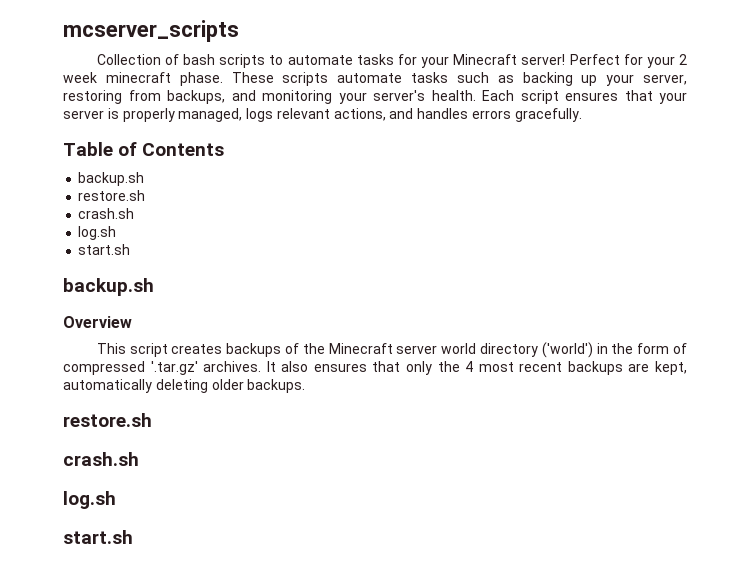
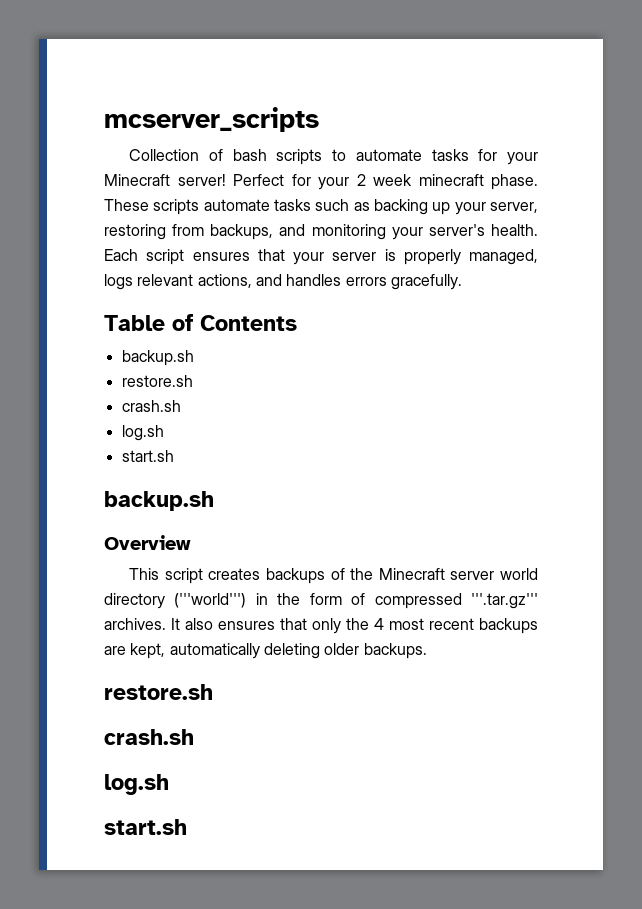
[541,342,593,358] ('world') -> [174,593,247,608] ('''world''')
[150,361,198,375] '.tar.gz' -> [471,593,538,609] '''.tar.gz'''

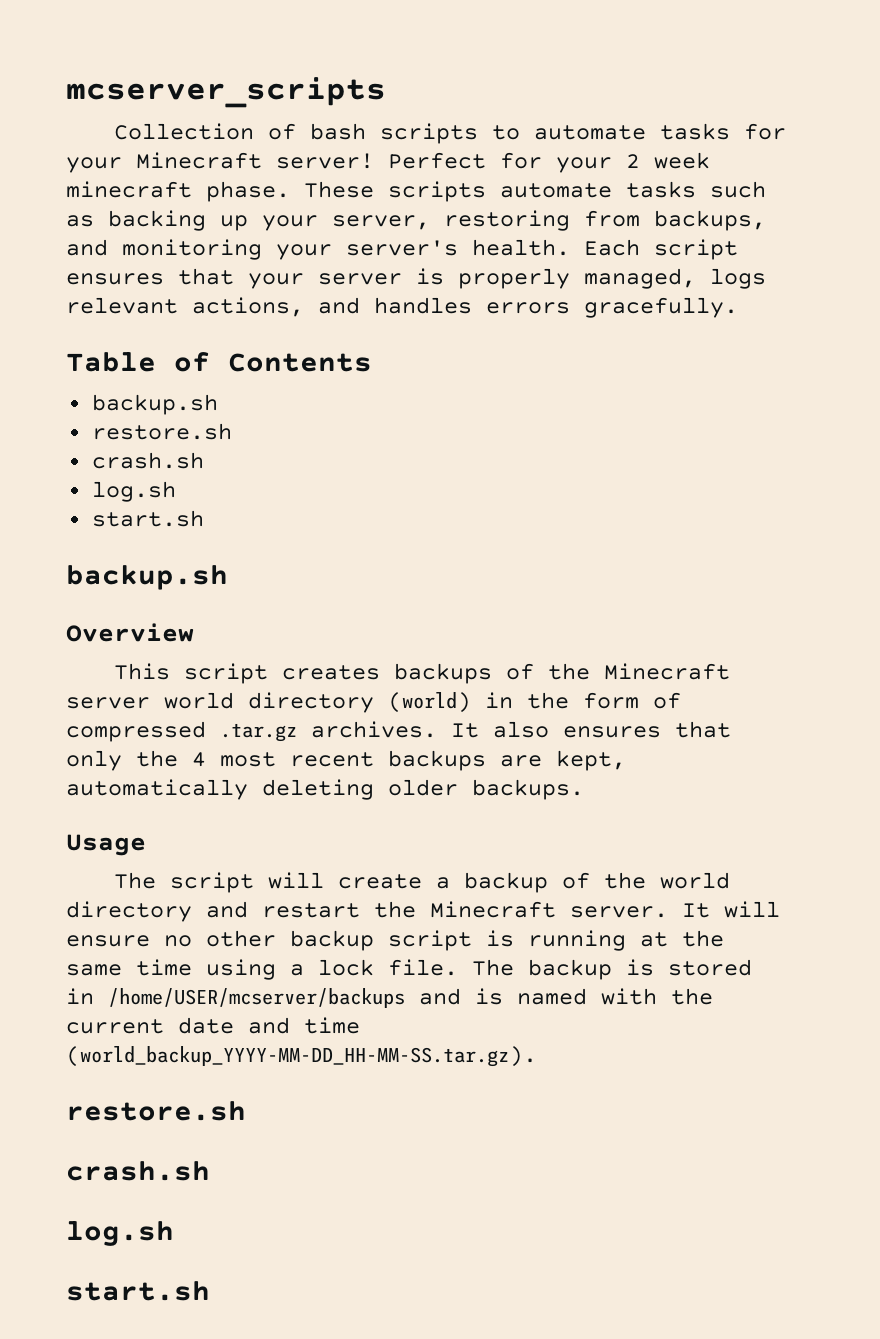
[174,593,247,608] ('''world''') -> [388,692,471,713] (world)
[471,593,538,609] '''.tar.gz''' -> [220,723,297,742] .tar.gz
(427, 651) none -> [66,834,146,856] [114,872,731,893] [66,901,780,922] [66,930,724,951] [66,959,752,980] [66,988,713,1008] [66,1017,360,1034] [66,1046,537,1067] // Usage // The script will create a backup of the world directory and restart the Minecraft server. It will ensure no other backup script is running at the same time using a lock file. The backup is stored in /home/USER/mcserver/backups and is named with the current date and time (world_backup_YYYY-MM-DD_HH-MM-SS.tar.gz).

